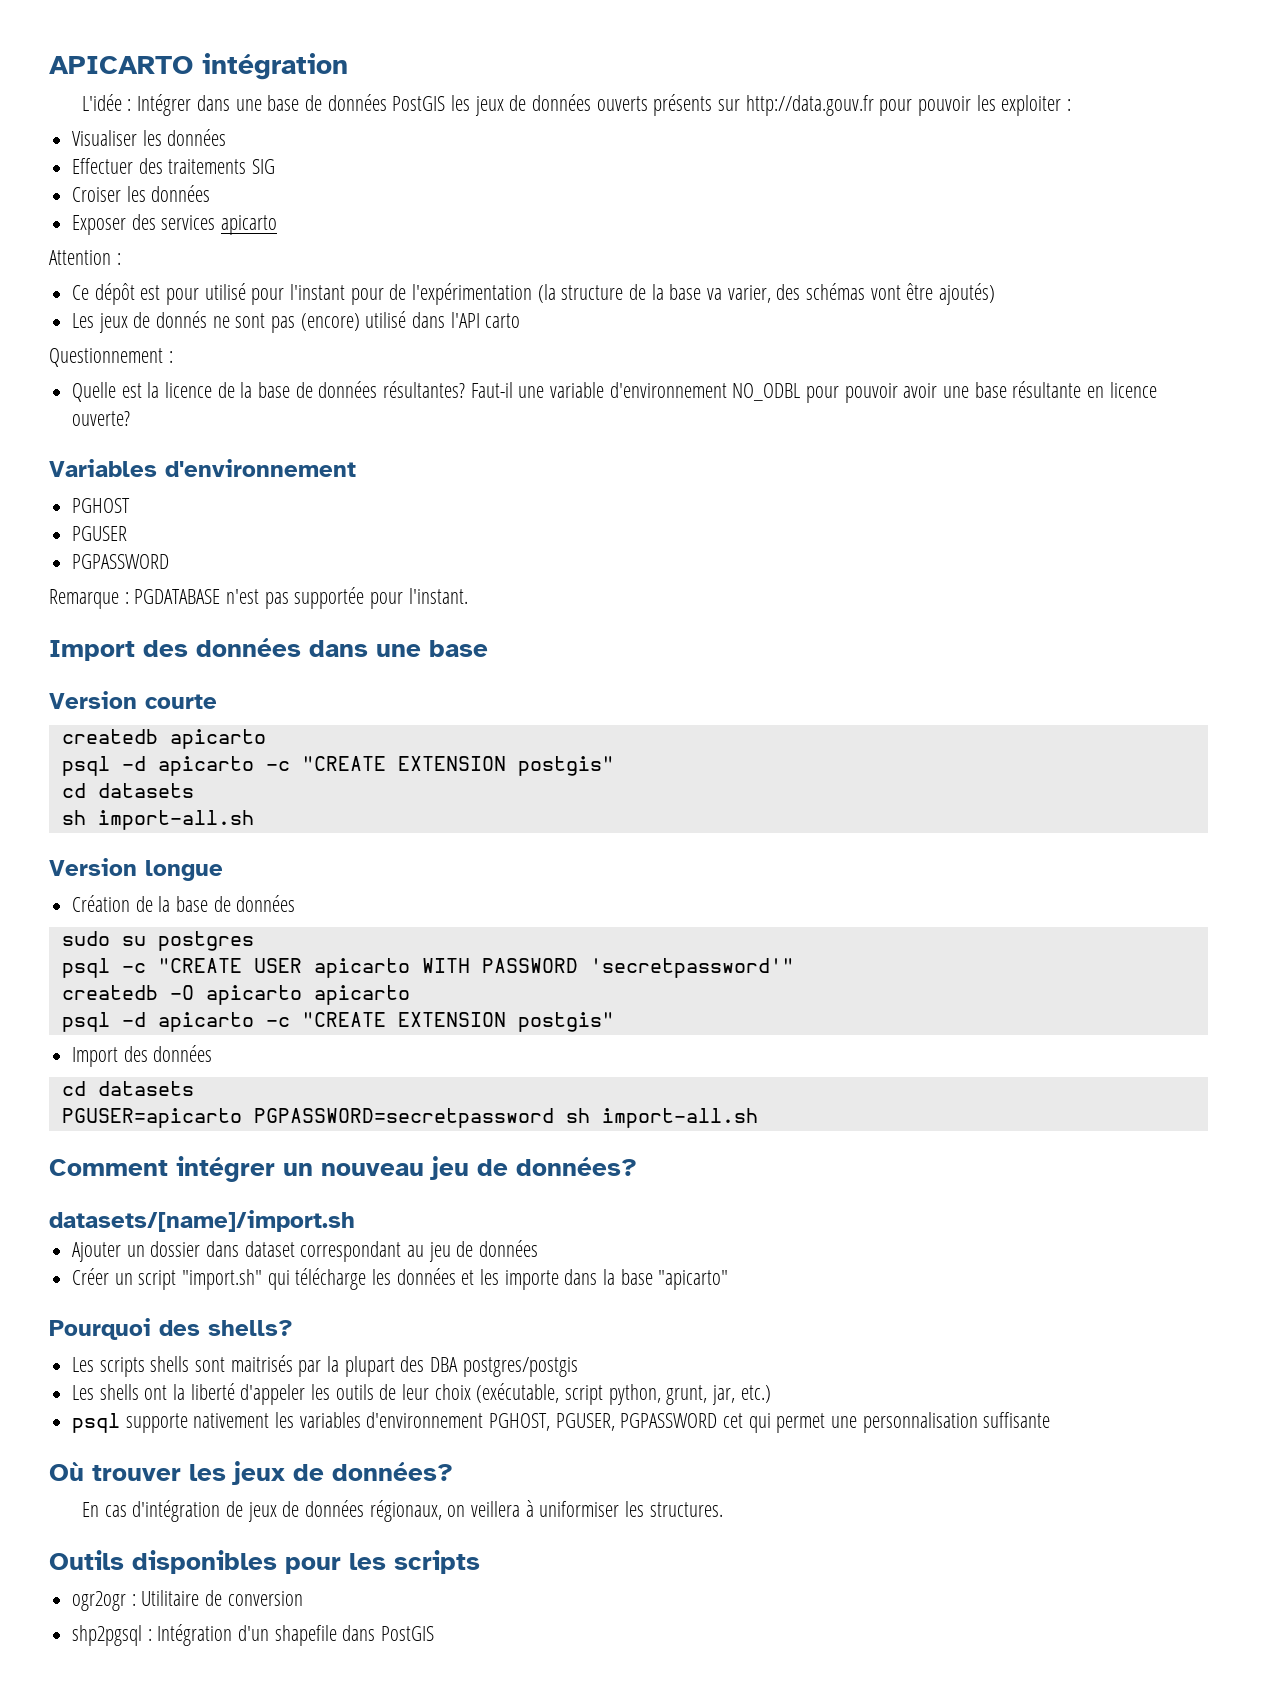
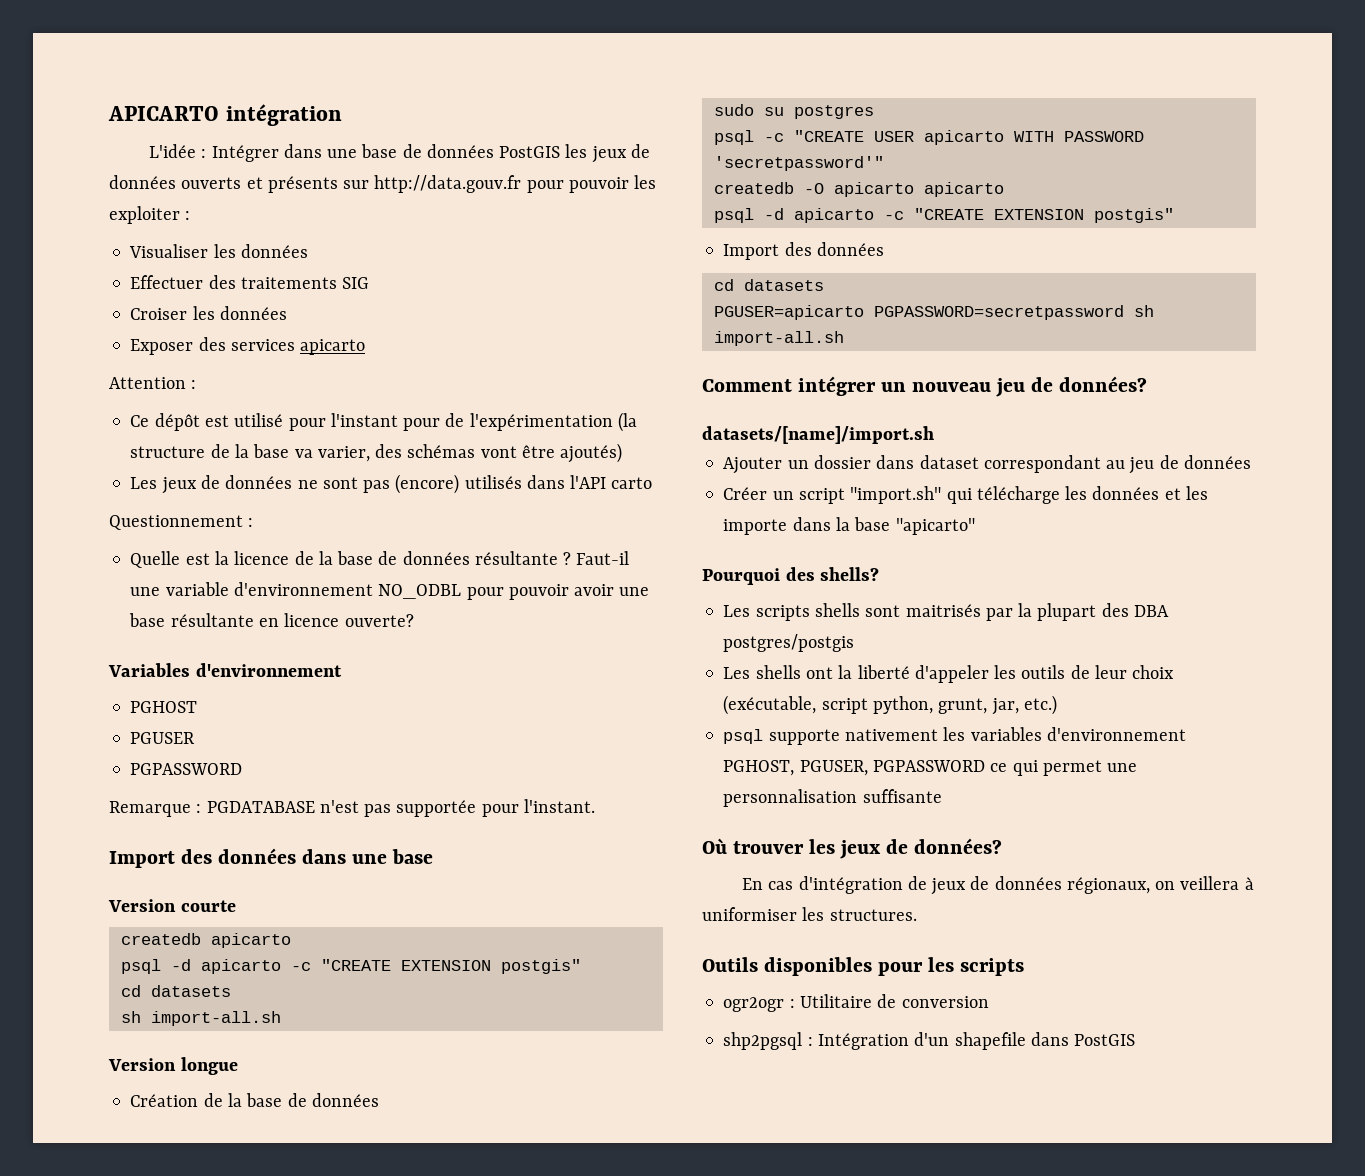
(648, 103) none -> [246,177,263,189] et
[166,288,200,305] pour -> (229, 421) none
[156,311,208,328] donnés -> [225,475,293,489] données
[365,311,407,328] utilisé -> [464,475,522,489] utilisés
[383,381,466,398] résultantes? -> [474,551,572,565] résultante ?
[723,1413,744,1428] cet -> [990,763,1008,772] ce

